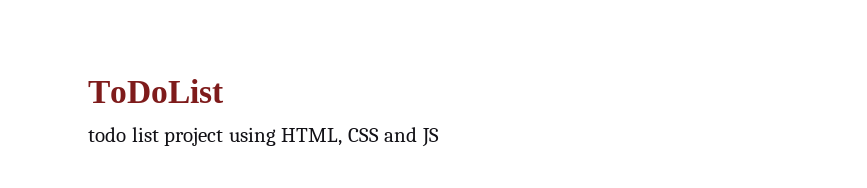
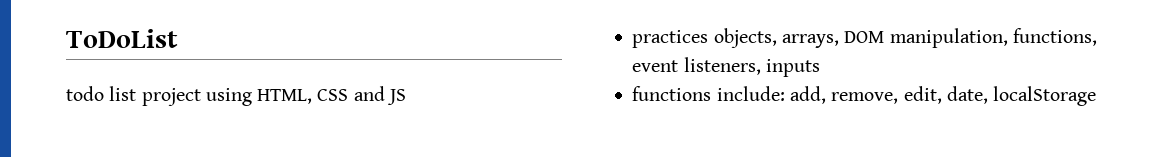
(439, 137) none -> [632,28,1097,48] [632,57,820,77] [632,86,1097,106] // practices objects, arrays, DOM manipulation, functions, event listeners, inputs // functions include: add, remove, edit, date, localStorage

